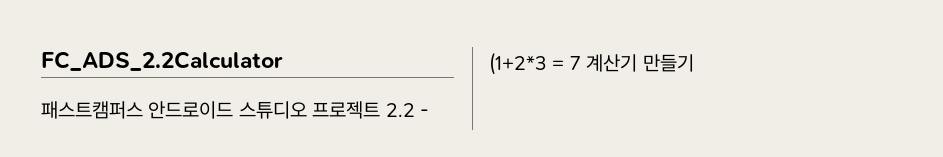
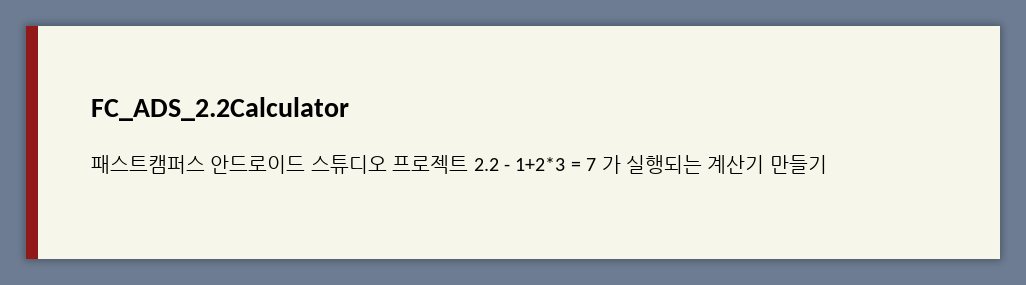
[489,52,547,75] (1+2*3 -> [515,157,566,171] 1+2*3
(581, 63) none -> [601,155,702,174] 가 실행되는

